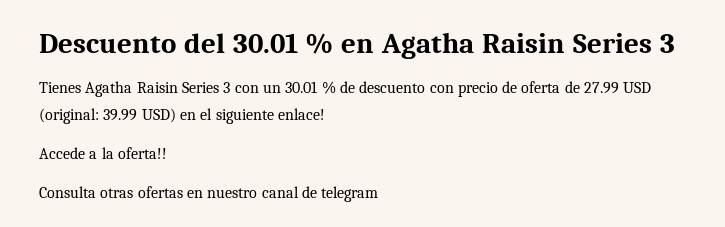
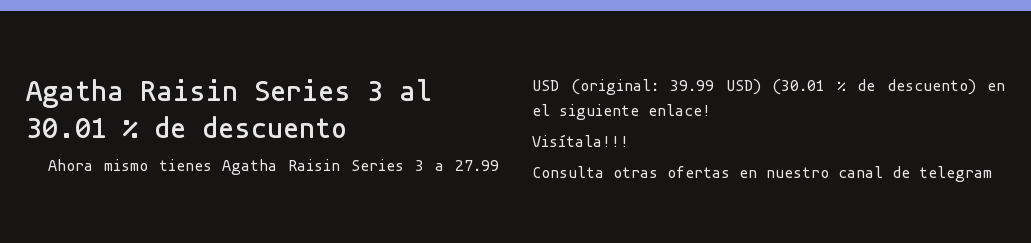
[39,32,675,59] [39,81,580,97] Descuento del 30.01 % en Agatha Raisin Series 3 // Tienes Agatha Raisin Series 3 con un 30.01 % de descuento con precio de oferta de -> [26,79,432,108] [26,116,347,138] [47,159,445,175] Agatha Raisin Series 3 al 30.01 % de descuento // Ahora mismo tienes Agatha Raisin Series 3 a
(176, 115) none -> [772,79,976,95] (30.01 % de descuento)
[39,147,167,159] Accede a la oferta!! -> [532,134,629,147] Visítala!!!

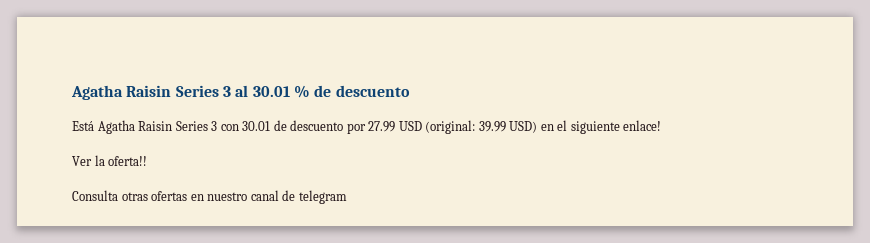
[47,159,445,175] Ahora mismo tienes Agatha Raisin Series 3 a -> [72,120,366,134] Está Agatha Raisin Series 3 con 30.01 de descuento por
[772,79,976,95] (30.01 % de descuento) -> (538, 127) none
[532,134,629,147] Visítala!!! -> [72,155,148,166] Ver la oferta!!

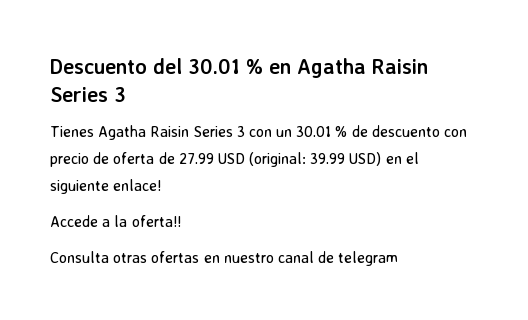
[71,85,410,100] [72,121,94,131] Agatha Raisin Series 3 al 30.01 % de descuento // Está -> [50,58,428,78] [50,87,126,102] [50,126,94,137] Descuento del 30.01 % en Agatha Raisin Series 3 // Tienes
[242,120,366,134] 30.01 de descuento por -> [276,125,468,137] [50,152,175,167] un 30.01 % de descuento con precio de oferta de
[72,156,92,166] Ver -> [50,215,111,227] Accede a

